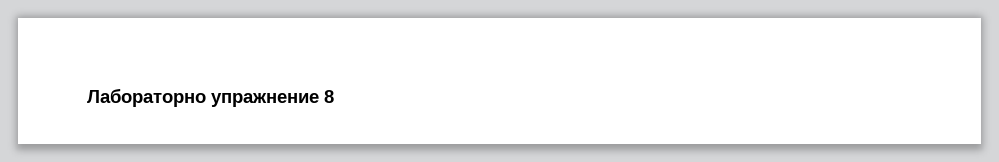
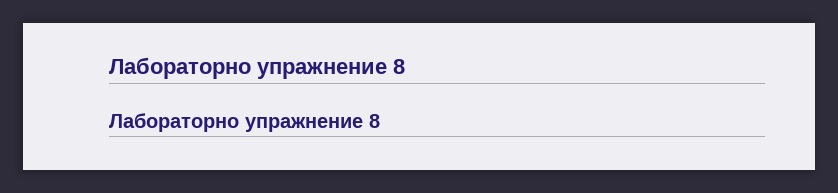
[87,88,334,107] Лабораторно упражнение 8 -> [109,57,405,79] [109,113,380,132] Лабораторно упражнение 8 // Лабораторно упражнение 8

